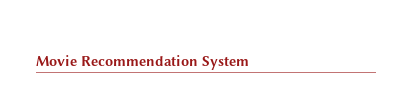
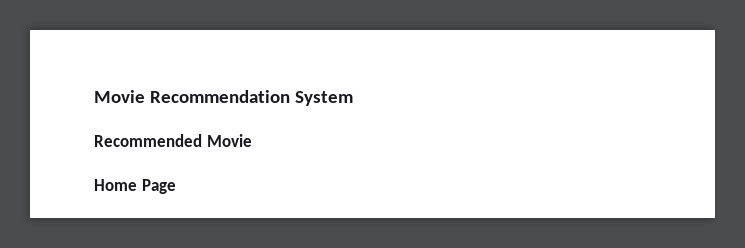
(249, 63) none -> [94,134,252,147] [94,179,176,194] // Recommended Movie // Home Page

